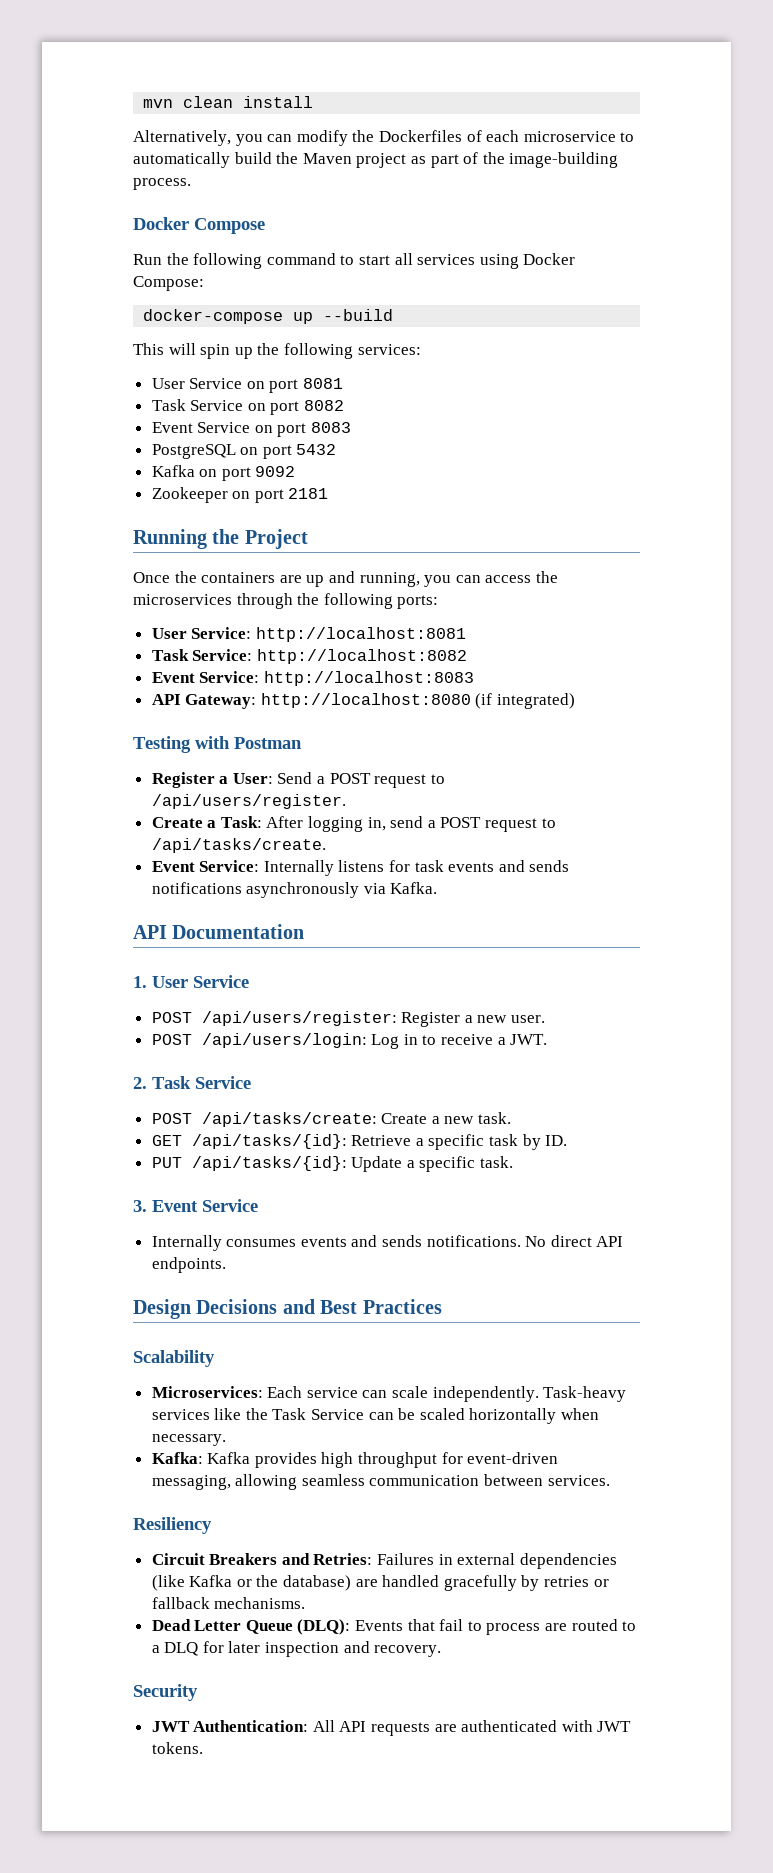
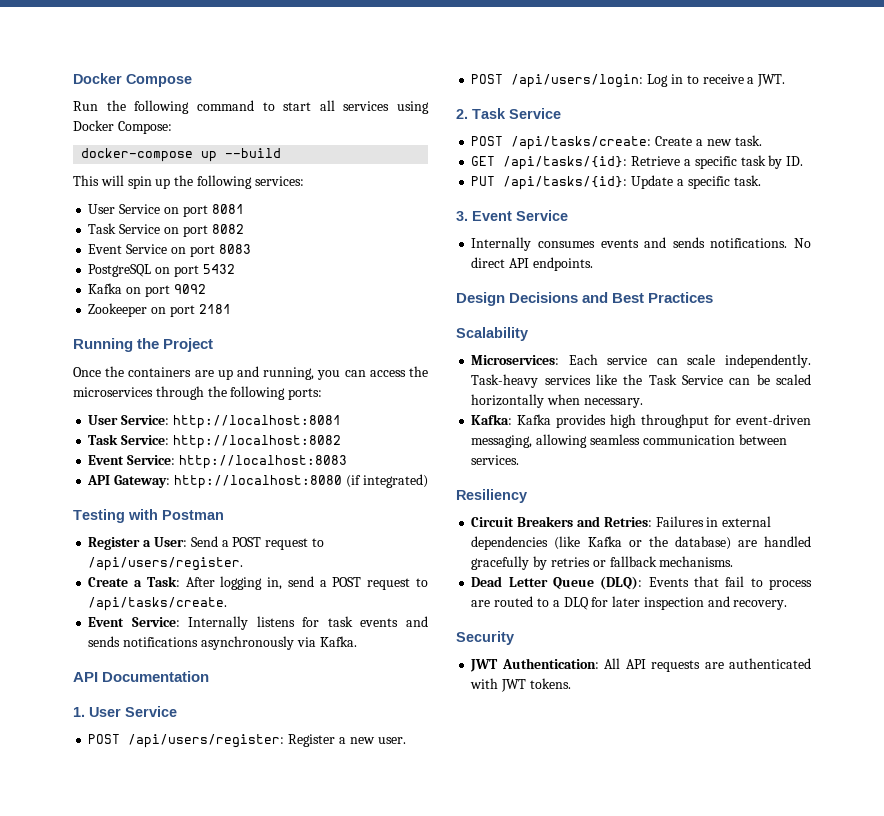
[143,96,314,108] [133,130,635,146] [133,152,619,168] [133,178,191,190] mvn clean install // Alternatively, you can modify the Dockerfiles of each microservice to automatically build the Maven project as part of the image-building process. // -> (73, 78) none

